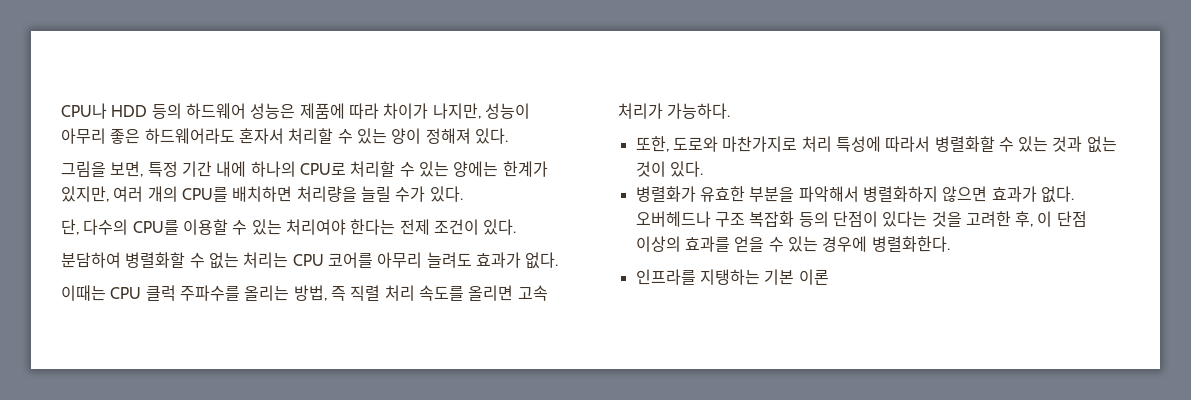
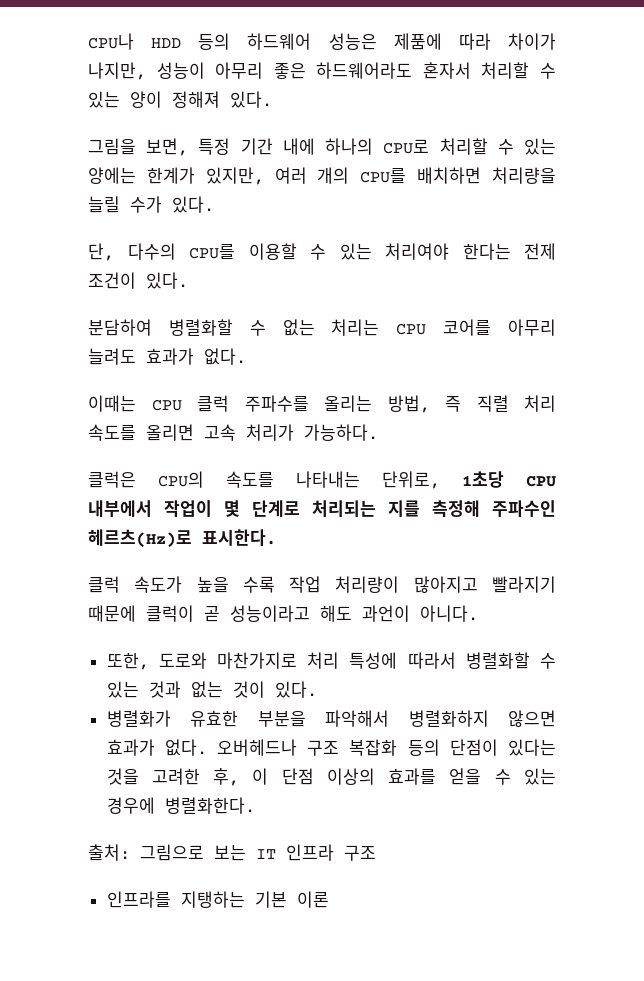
(731, 111) none -> [88,471,556,489] [88,500,556,517] [88,529,276,547] [88,576,556,593] [88,605,478,622] // 클럭은 CPU의 속도를 나타내는 단위로, 1초당 CPU 내부에서 작업이 몇 단계로 처리되는 지를 측정해 주파수인 헤르츠(Hz)로 표시한다. // 클럭 속도가 높을 수록 작업 처리량이 많아지고 빨라지기 때문에 클럭이 곧 성능이라고 해도 과언이 아니다.
(950, 244) none -> [88,844,376,861] // 출처: 그림으로 보는 IT 인프라 구조

